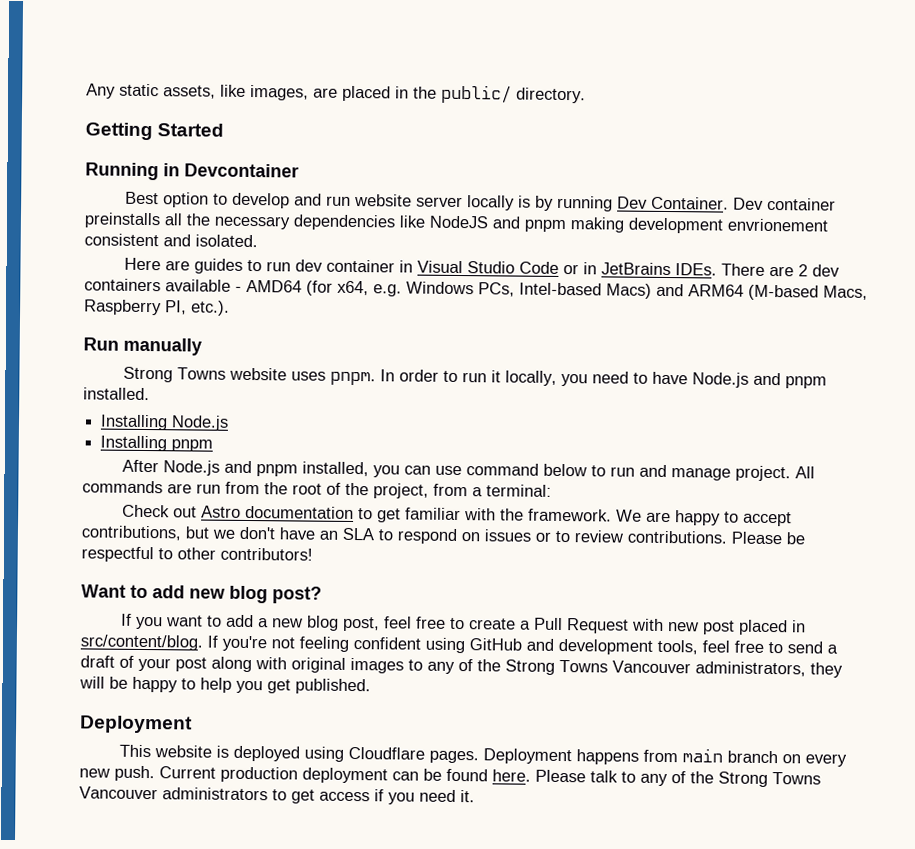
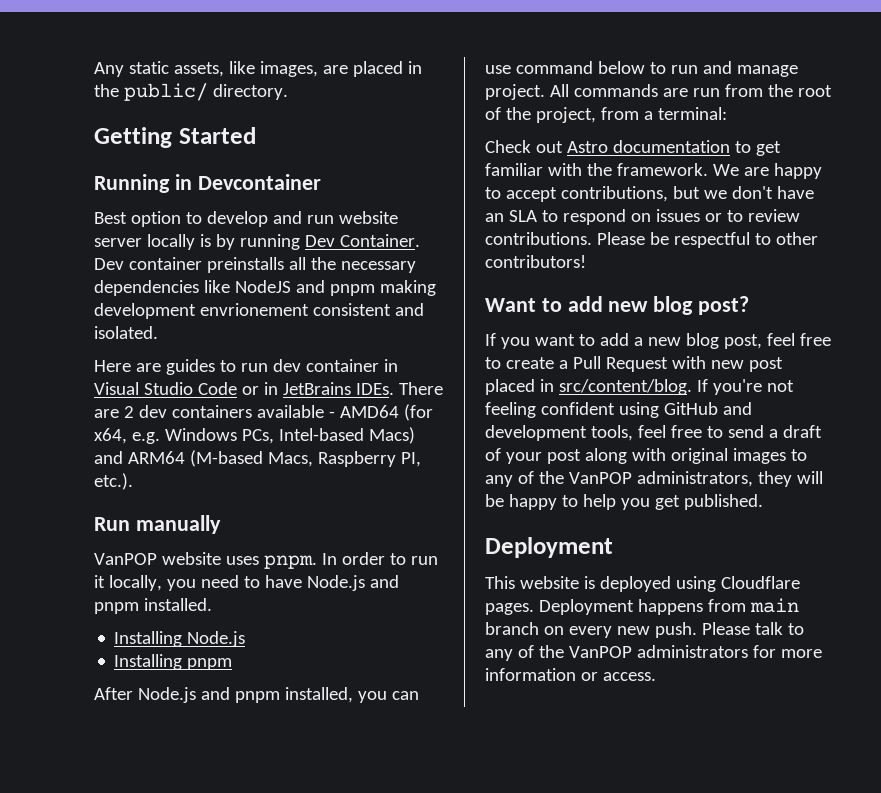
[123,366,227,383] Strong Towns -> [94,553,157,565] VanPOP
[505,659,691,675] Strong Towns Vancouver -> [568,472,632,484] VanPOP
[159,766,531,784] Current production deployment can be found here. -> (697, 630) none
[718,771,821,787] [79,786,475,805] Strong Towns Vancouver administrators to get access if you need it. -> [568,645,822,658] [485,668,656,681] VanPOP administrators for more information or access.

